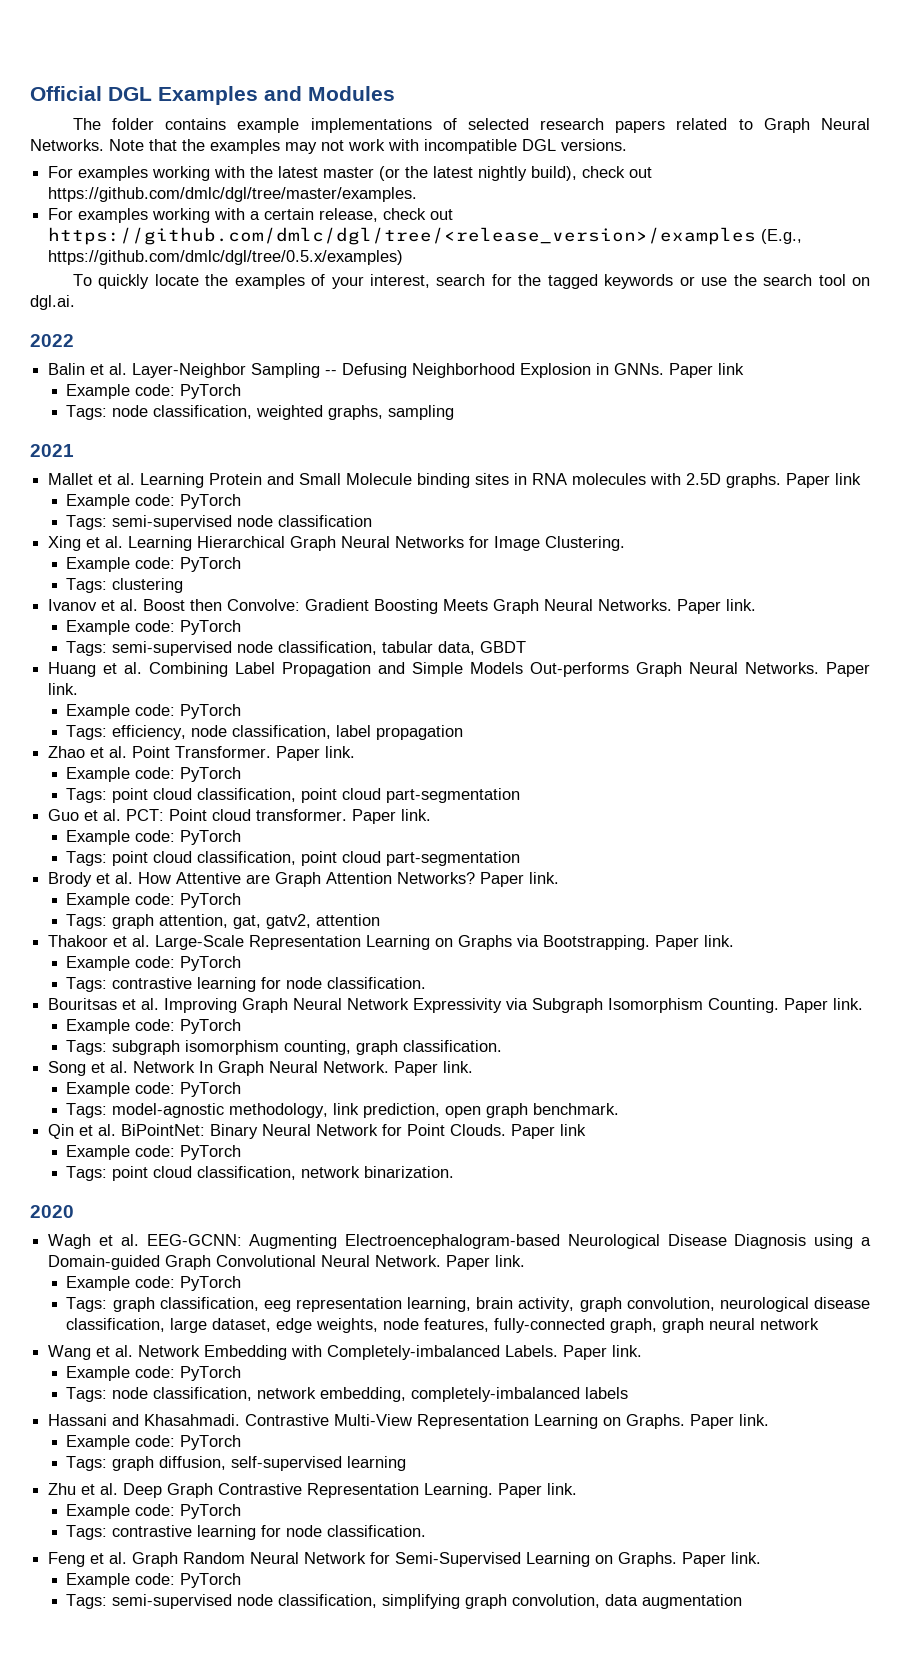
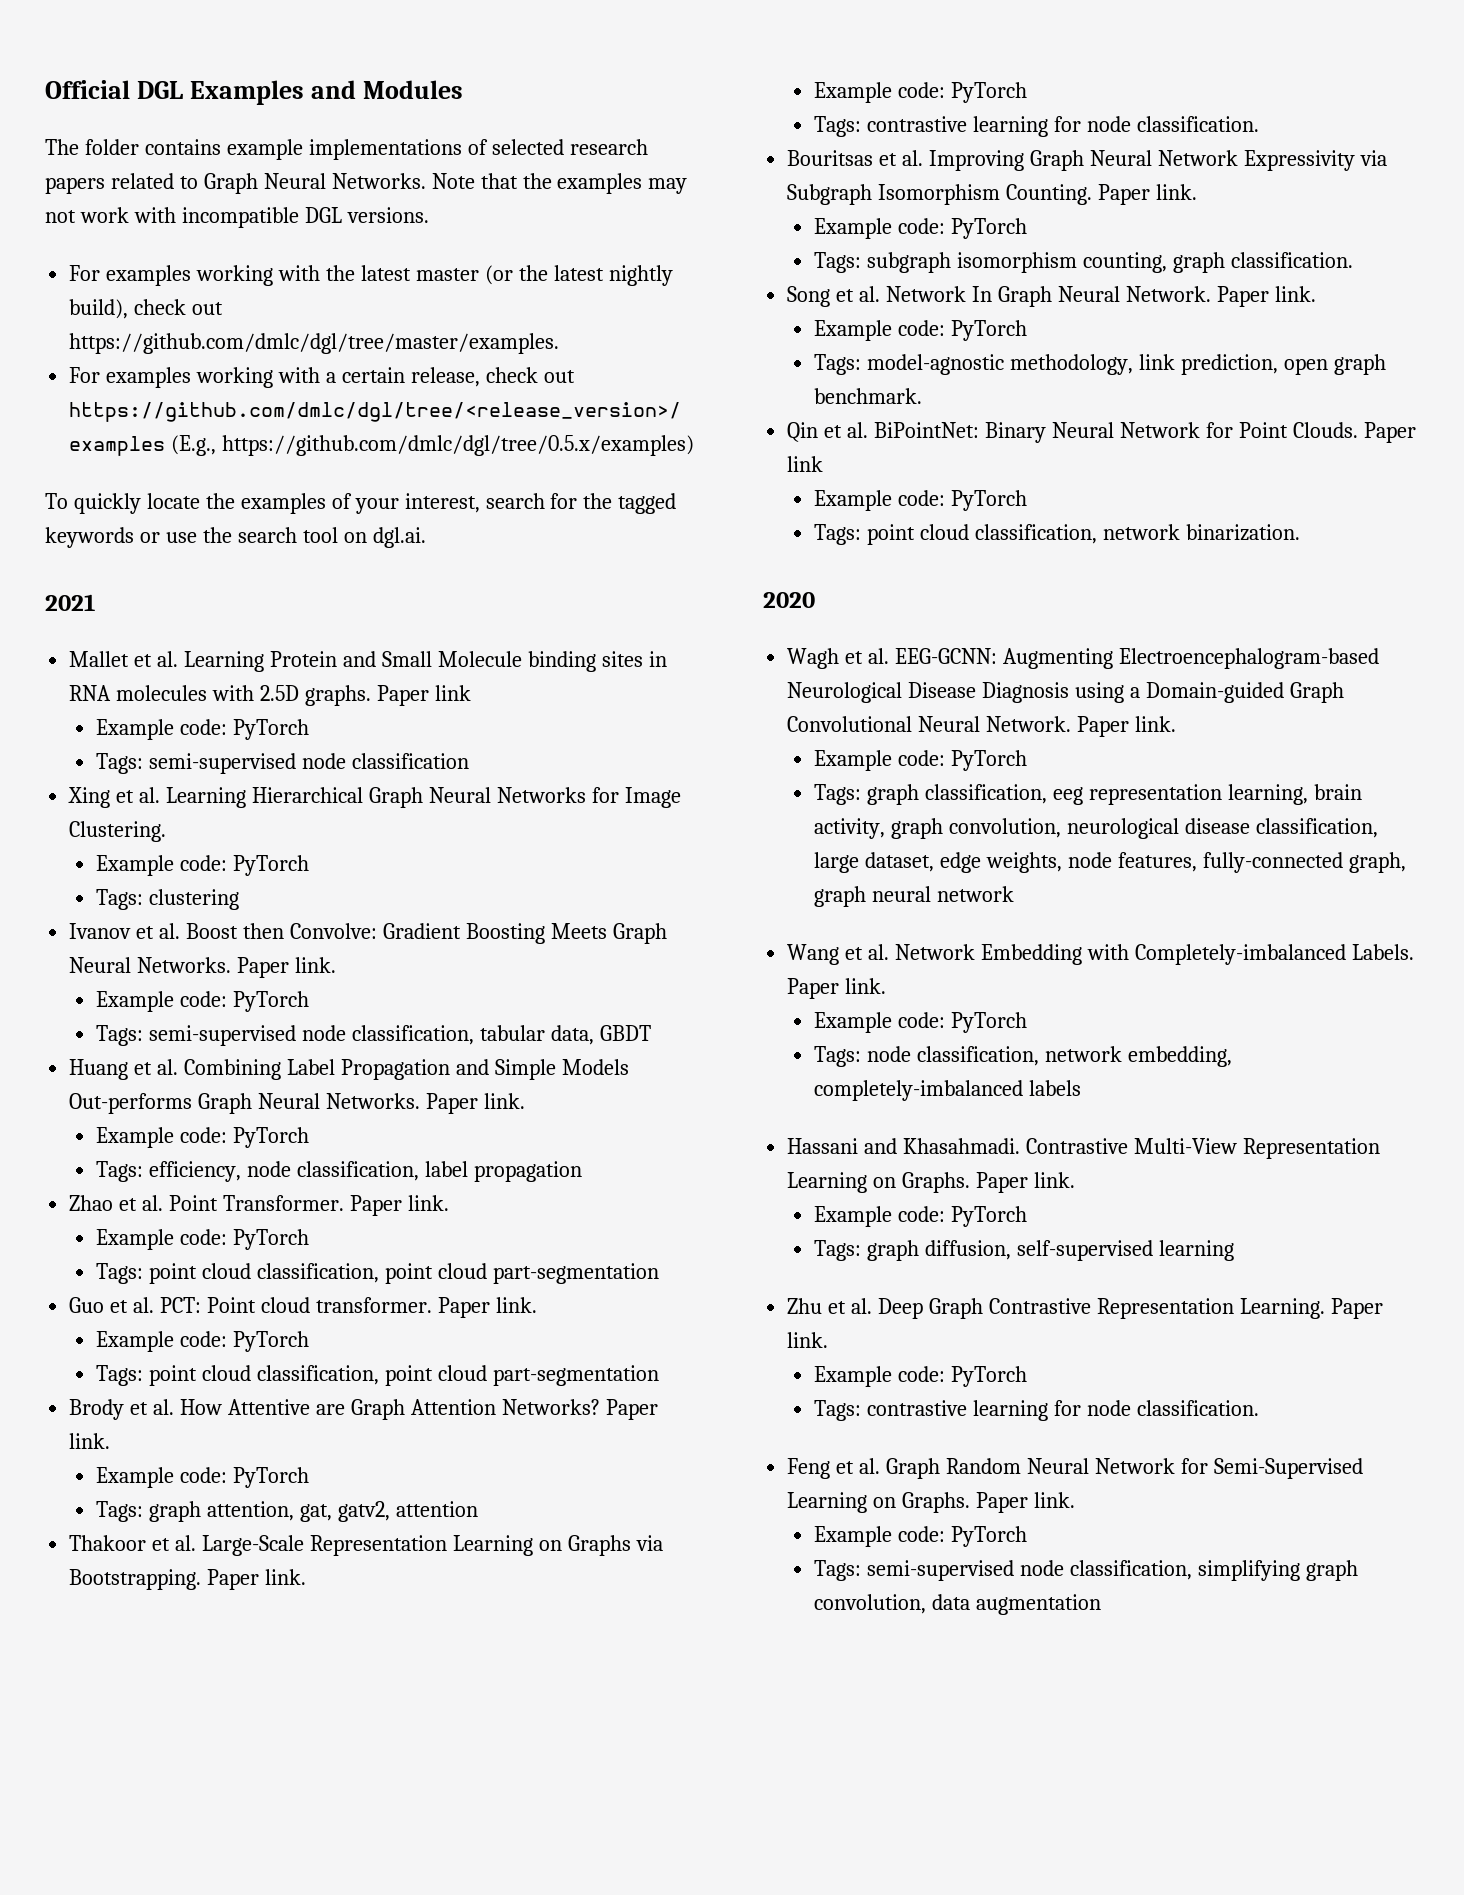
[30,334,74,347] [48,363,745,378] [66,384,242,399] [66,405,455,420] // 2022 // Balin et al. Layer-Neighbor Sampling -- Defusing Neighborhood Explosion in GNNs. Paper link // Example code: PyTorch // Tags: node classification, weighted graphs, sampling -> (426, 537) none

